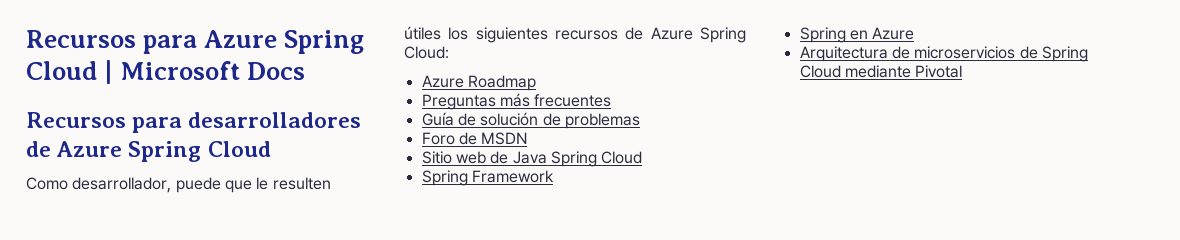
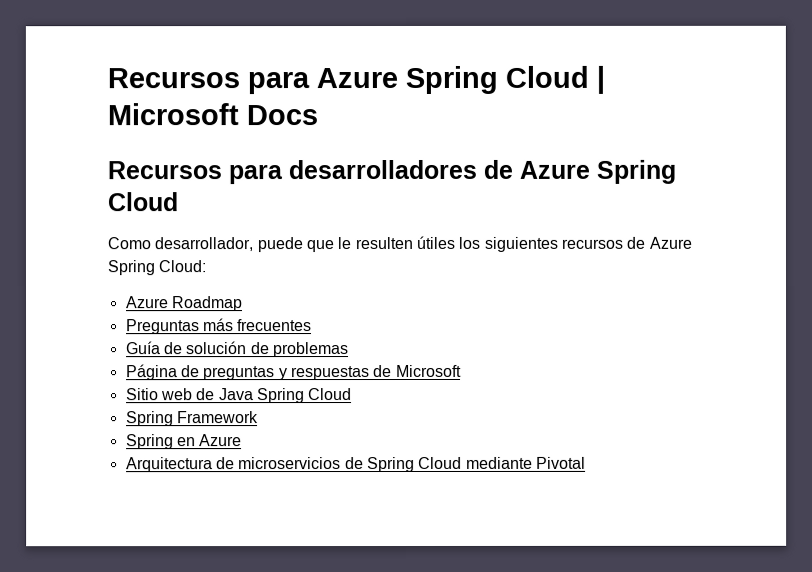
[421,132,528,145] Foro de MSDN -> [125,364,462,381] Página de preguntas y respuestas de Microsoft

